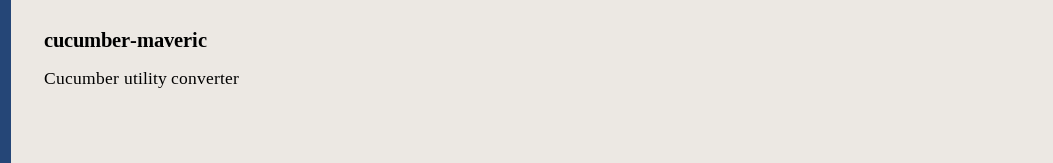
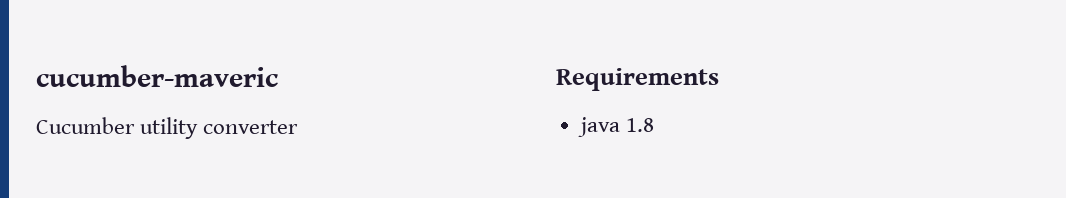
(240, 79) none -> [556,68,719,91] [577,117,654,137] // Requirements // java 1.8

